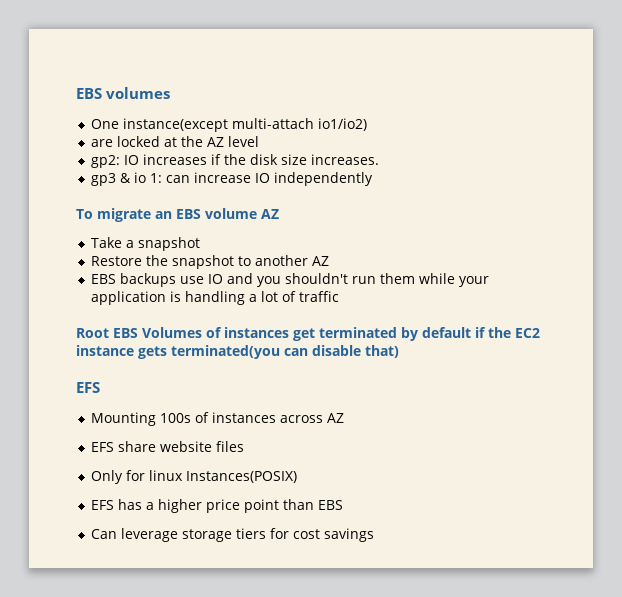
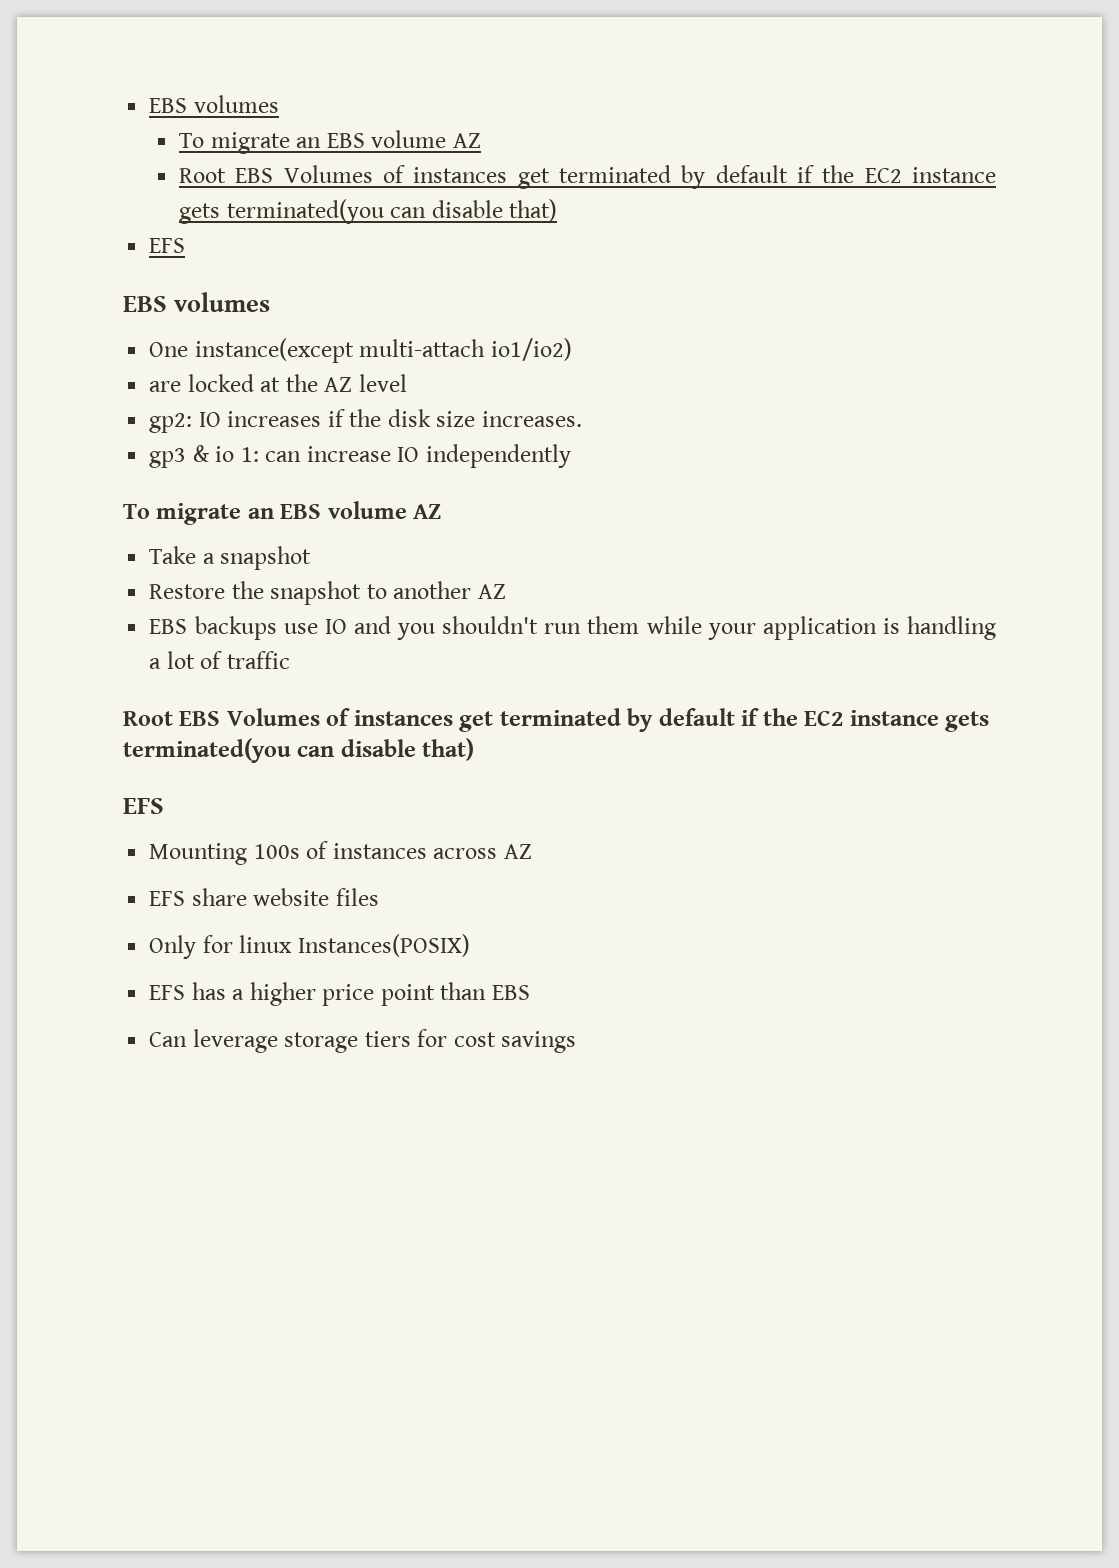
[76,87,171,99] EBS volumes -> [149,95,279,113] [179,130,481,154] [179,165,997,189] [179,199,558,224] [149,238,186,253] [123,292,271,312] EBS volumes // To migrate an EBS volume AZ // Root EBS Volumes of instances get terminated by default if the EC2 instance gets terminated(you can disable that) // EFS // EBS volumes

